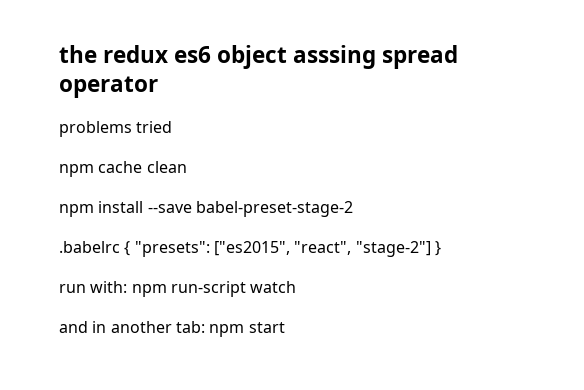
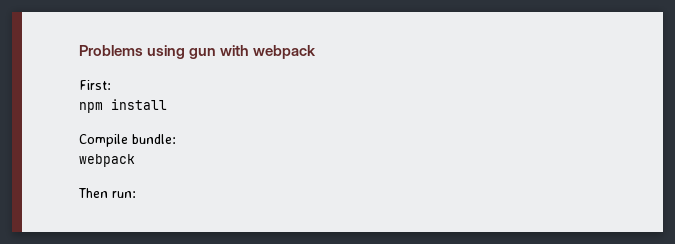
[59,45,459,69] [59,76,158,98] [59,121,173,137] [59,161,187,177] [59,201,353,217] [59,241,441,257] [59,281,297,297] [59,321,285,337] the redux es6 object asssing spread operator // problems tried // npm cache clean // npm install --save babel-preset-stage-2 // .babelrc { "presets": ["es2015", "react", "stage-2"] } // run with: npm run-script watch // and in another tab: npm start -> [79,45,317,59] [79,80,111,90] [79,99,167,113] [79,134,176,147] [79,154,135,167] [78,188,136,198] Problems using gun with webpack // First: // npm install // Compile bundle: // webpack // Then run:

